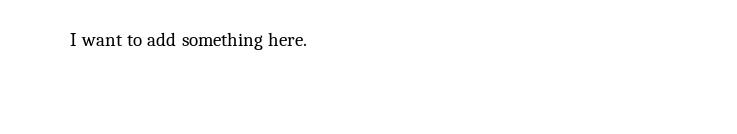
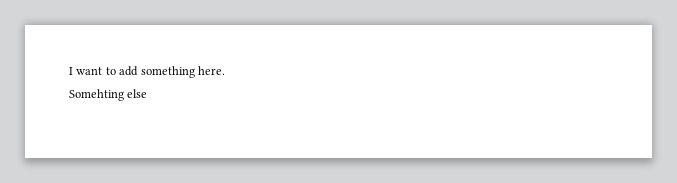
(307, 39) none -> [69,89,148,101] // Somehting else

